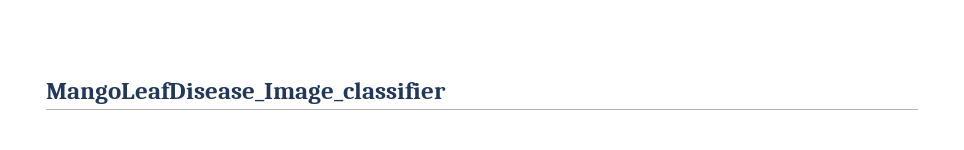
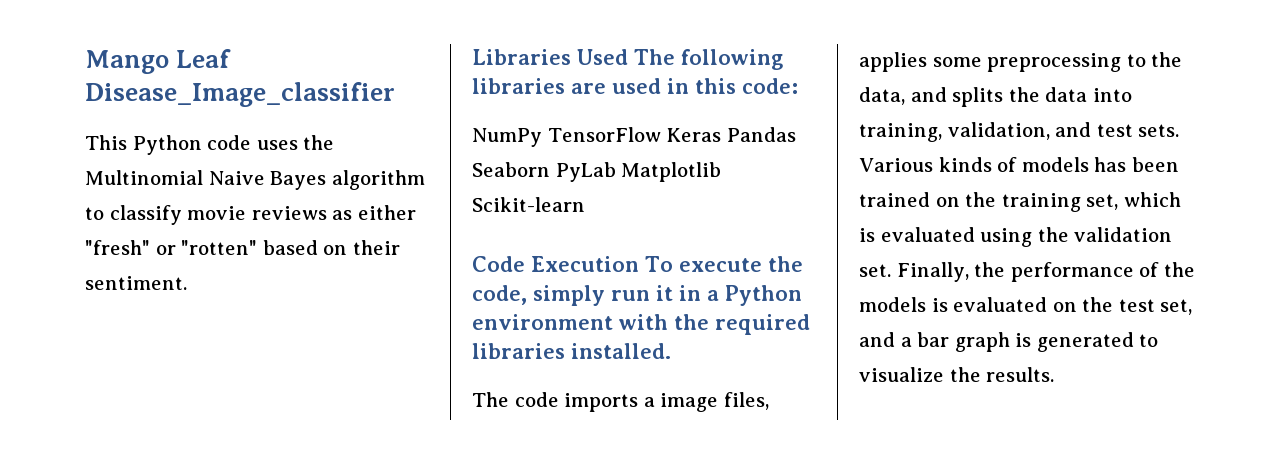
[46,82,446,104] MangoLeafDisease_Image_classifier -> [85,49,232,74] [85,82,395,107] [85,135,335,155] [85,170,425,190] [85,205,416,225] [85,240,400,255] [85,276,187,290] [472,49,783,70] [472,78,798,94] [472,127,796,147] [472,162,722,182] [472,197,585,212] [472,256,803,272] [472,285,802,306] [472,314,810,335] [472,343,671,359] [472,392,769,412] [859,52,1183,72] [859,87,1132,107] [859,122,1180,142] [859,157,1179,172] [859,192,1181,212] [859,227,1173,247] [859,262,1195,282] [859,297,1193,315] [859,332,1159,352] [859,367,1055,382] Mango Leaf Disease_Image_classifier // This Python code uses the Multinomial Naive Bayes algorithm to classify movie reviews as either "fresh" or "rotten" based on their sentiment. // Libraries Used The following libraries are used in this code: // NumPy TensorFlow Keras Pandas Seaborn PyLab Matplotlib Scikit-learn // Code Execution To execute the code, simply run it in a Python environment with the required libraries installed. // The code imports a image files, applies some preprocessing to the data, and splits the data into training, validation, and test sets. Various kinds of models has been trained on the training set, which is evaluated using the validation set. Finally, the performance of the models is evaluated on the test set, and a bar graph is generated to visualize the results.

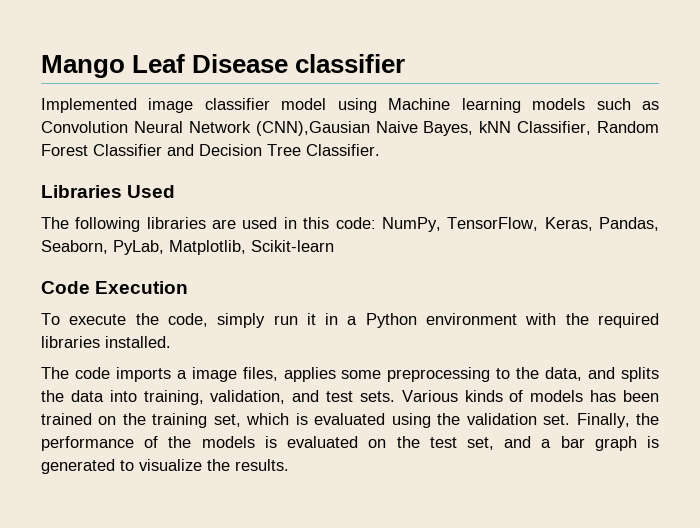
[85,82,395,107] [85,135,335,155] [85,170,425,190] [85,205,416,225] [85,240,400,255] [85,276,187,290] Disease_Image_classifier // This Python code uses the Multinomial Naive Bayes algorithm to classify movie reviews as either "fresh" or "rotten" based on their sentiment. -> [192,54,406,73] [41,98,660,113] [41,121,659,136] [41,144,380,156] Disease classifier // Implemented image classifier model using Machine learning models such as Convolution Neural Network (CNN),Gausian Naive Bayes, kNN Classifier, Random Forest Classifier and Decision Tree Classifier.
(628, 57) none -> (176, 191) //
[472,127,796,147] [472,162,722,182] // NumPy TensorFlow Keras Pandas Seaborn PyLab Matplotlib -> [381,217,660,232] [41,240,246,255] NumPy, TensorFlow, Keras, Pandas, Seaborn, PyLab, Matplotlib,
(639, 264) none -> (189, 287) //

